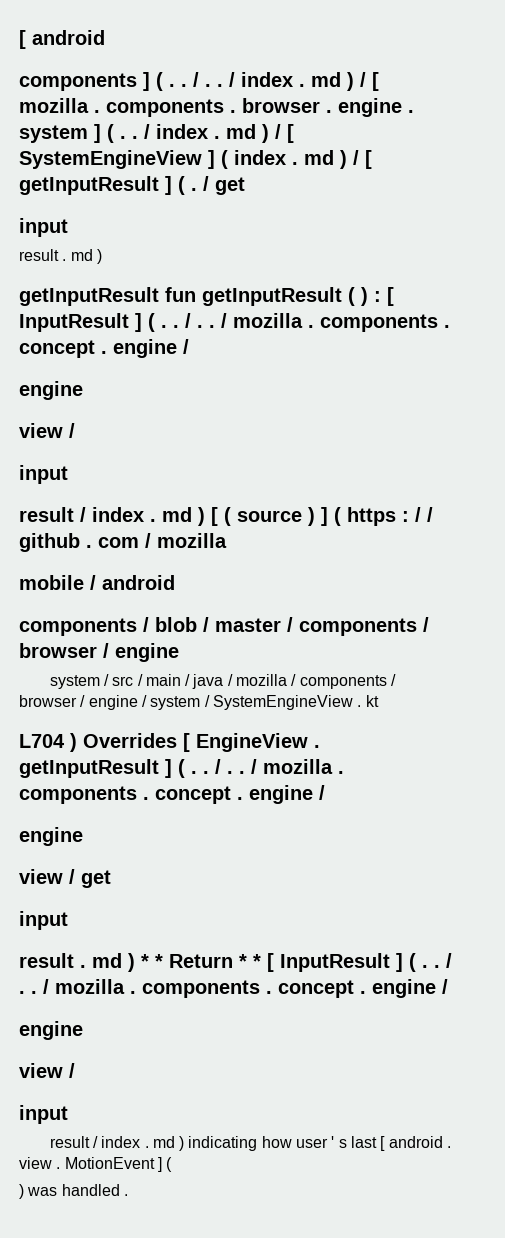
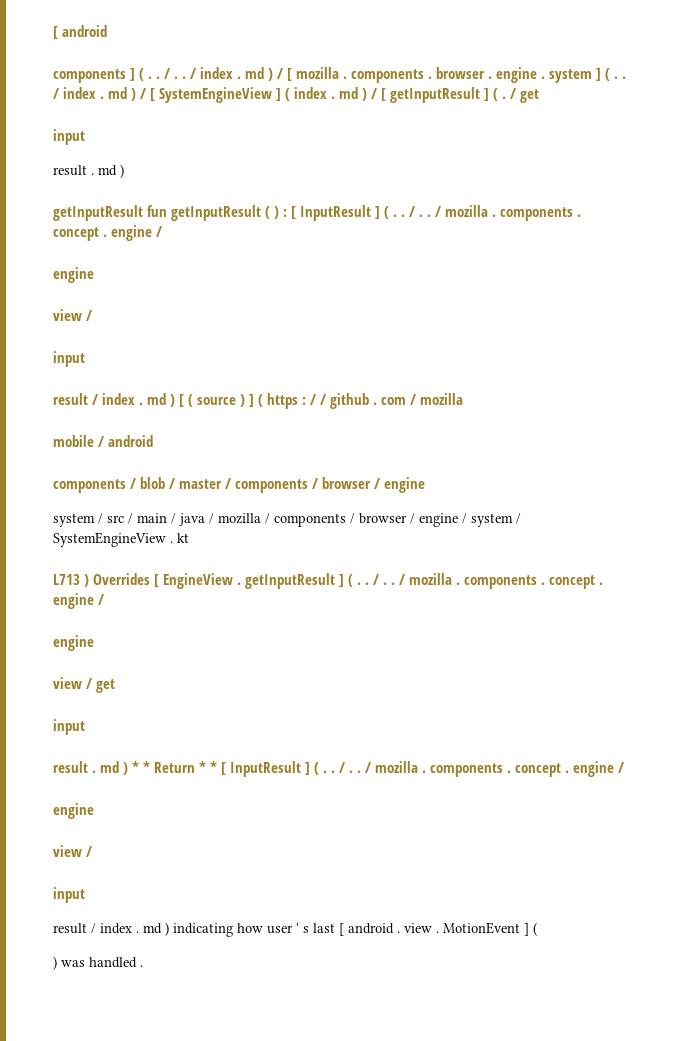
[19,734,65,748] L704 -> [53,574,80,585] L713

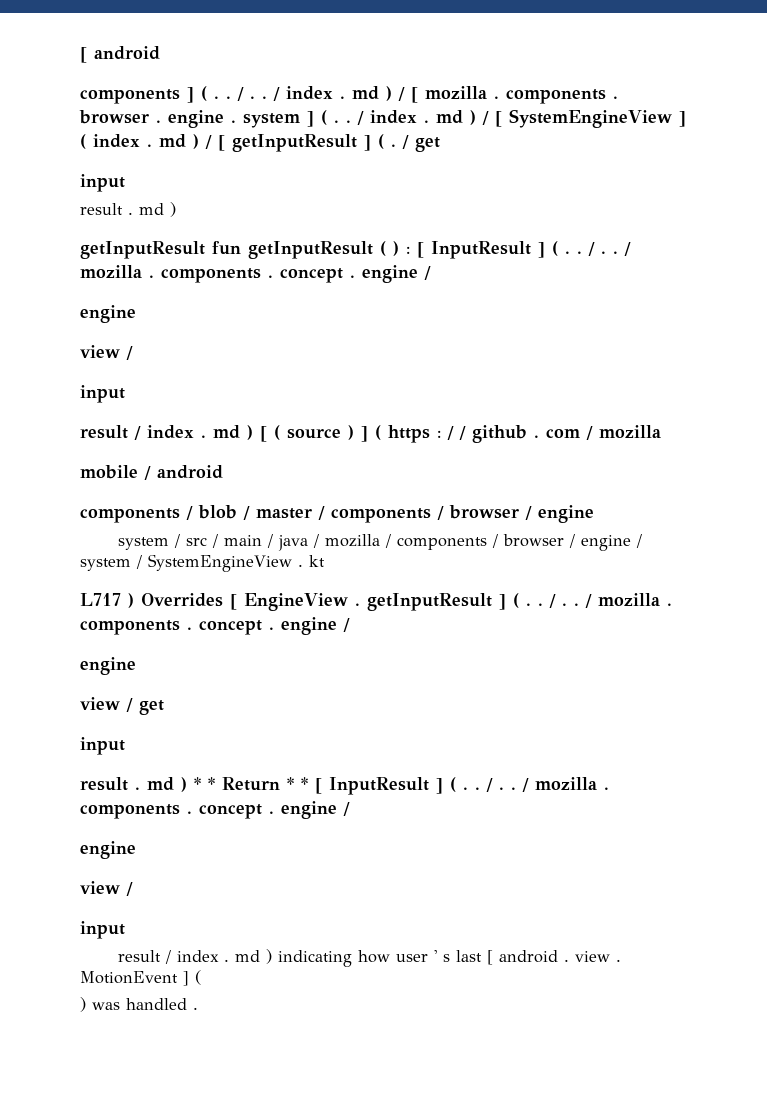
[53,574,80,585] L713 -> [80,593,121,606] L717

